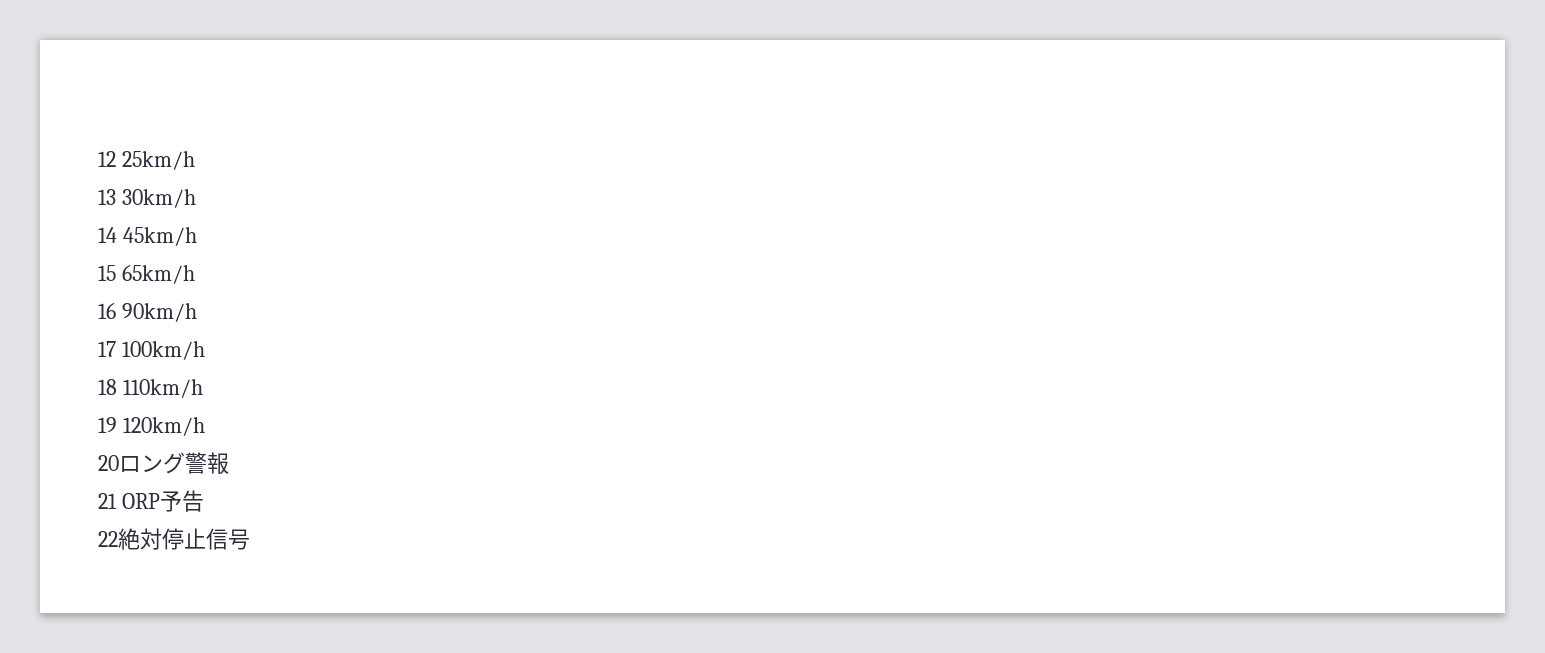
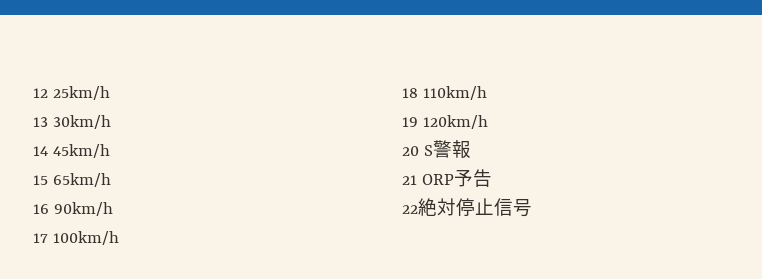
[119,452,185,474] ロング -> [423,145,433,156] S

